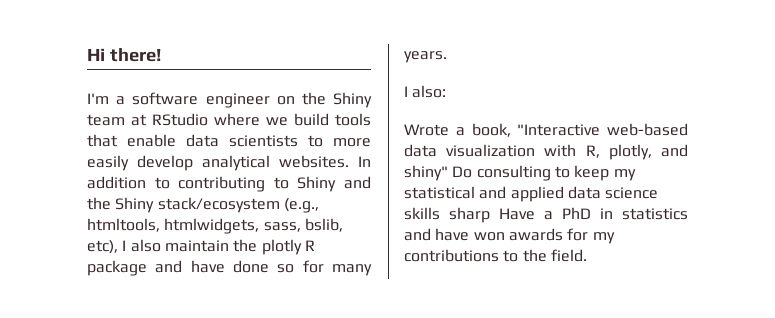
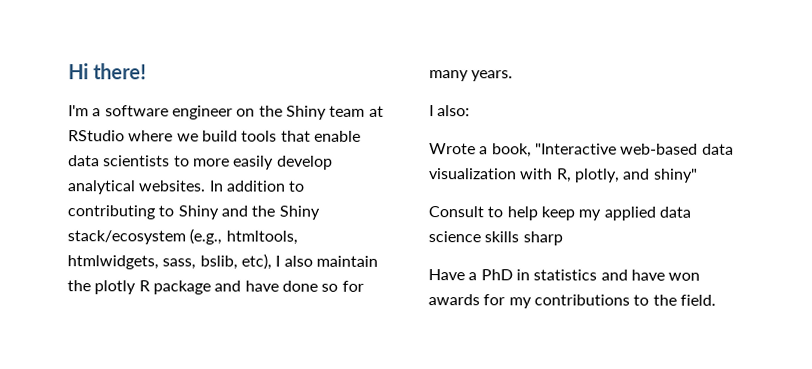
[452,165,636,181] [404,186,507,199] Do consulting to keep my statistical and -> [428,206,602,221] // Consult to help keep my
(490, 215) none -> (563, 238) //

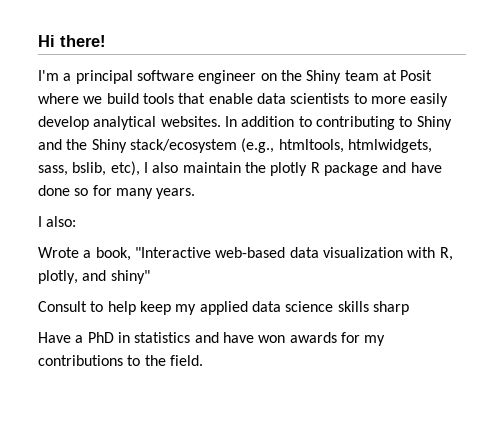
(102, 112) none -> [75,70,133,84] principal
[68,130,125,142] RStudio -> [400,70,433,81] Posit

